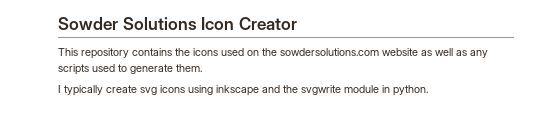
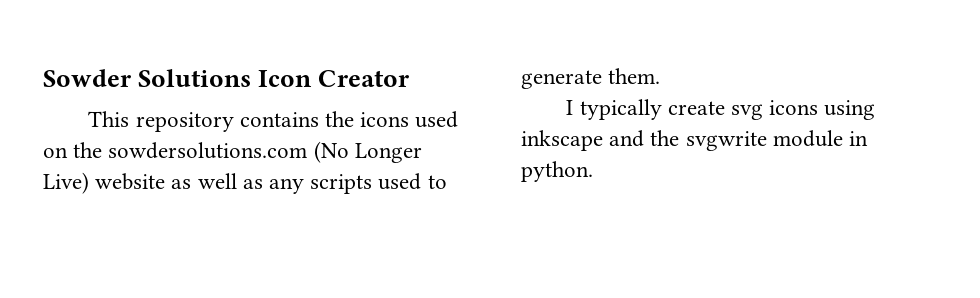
(379, 52) none -> [313,141,422,163] [43,172,89,194] (No Longer Live)

